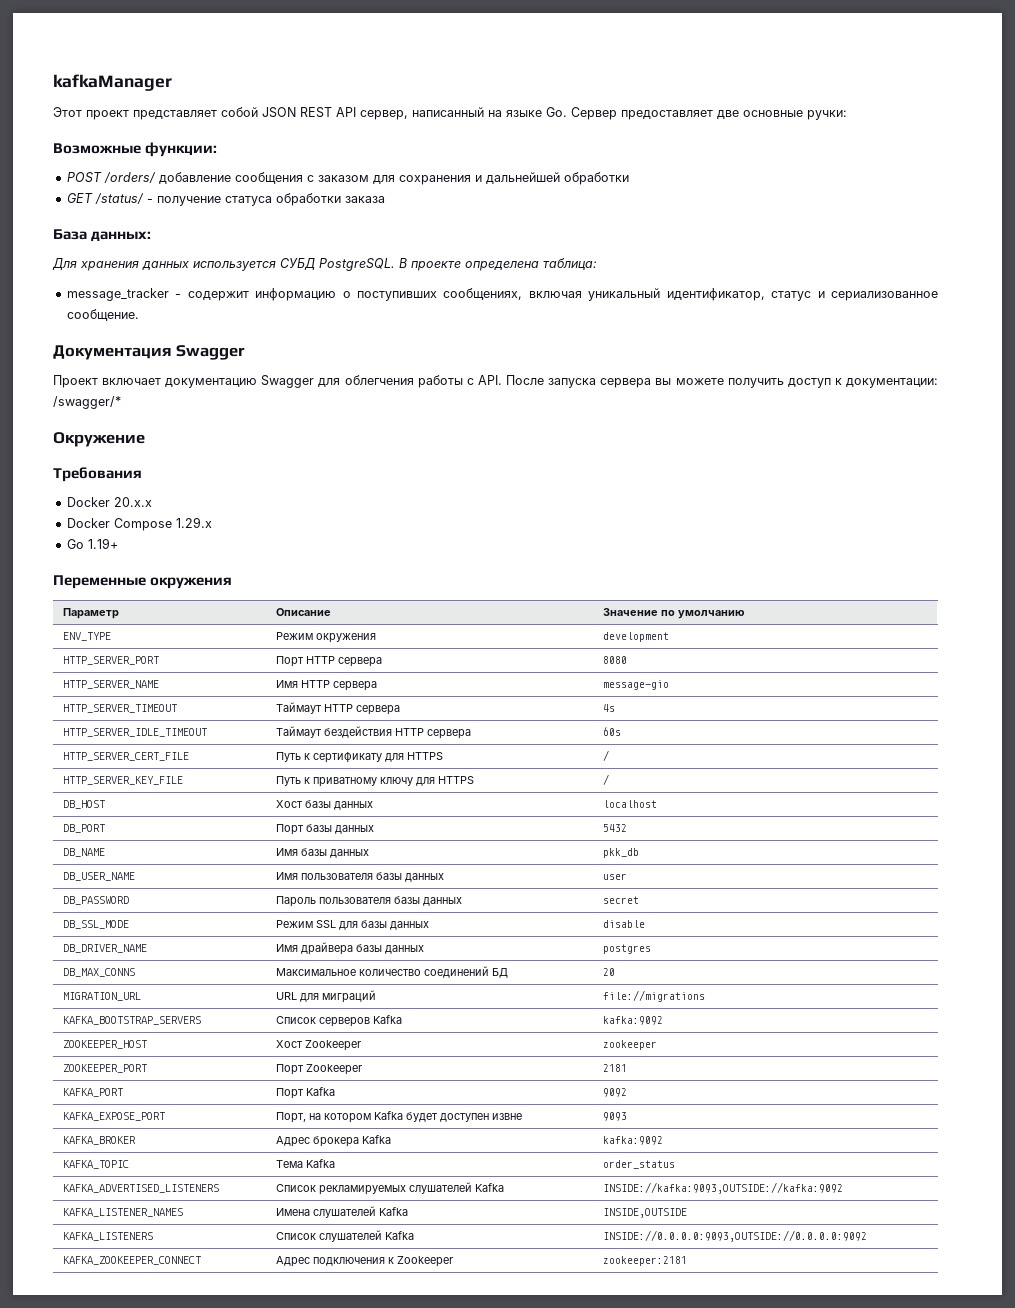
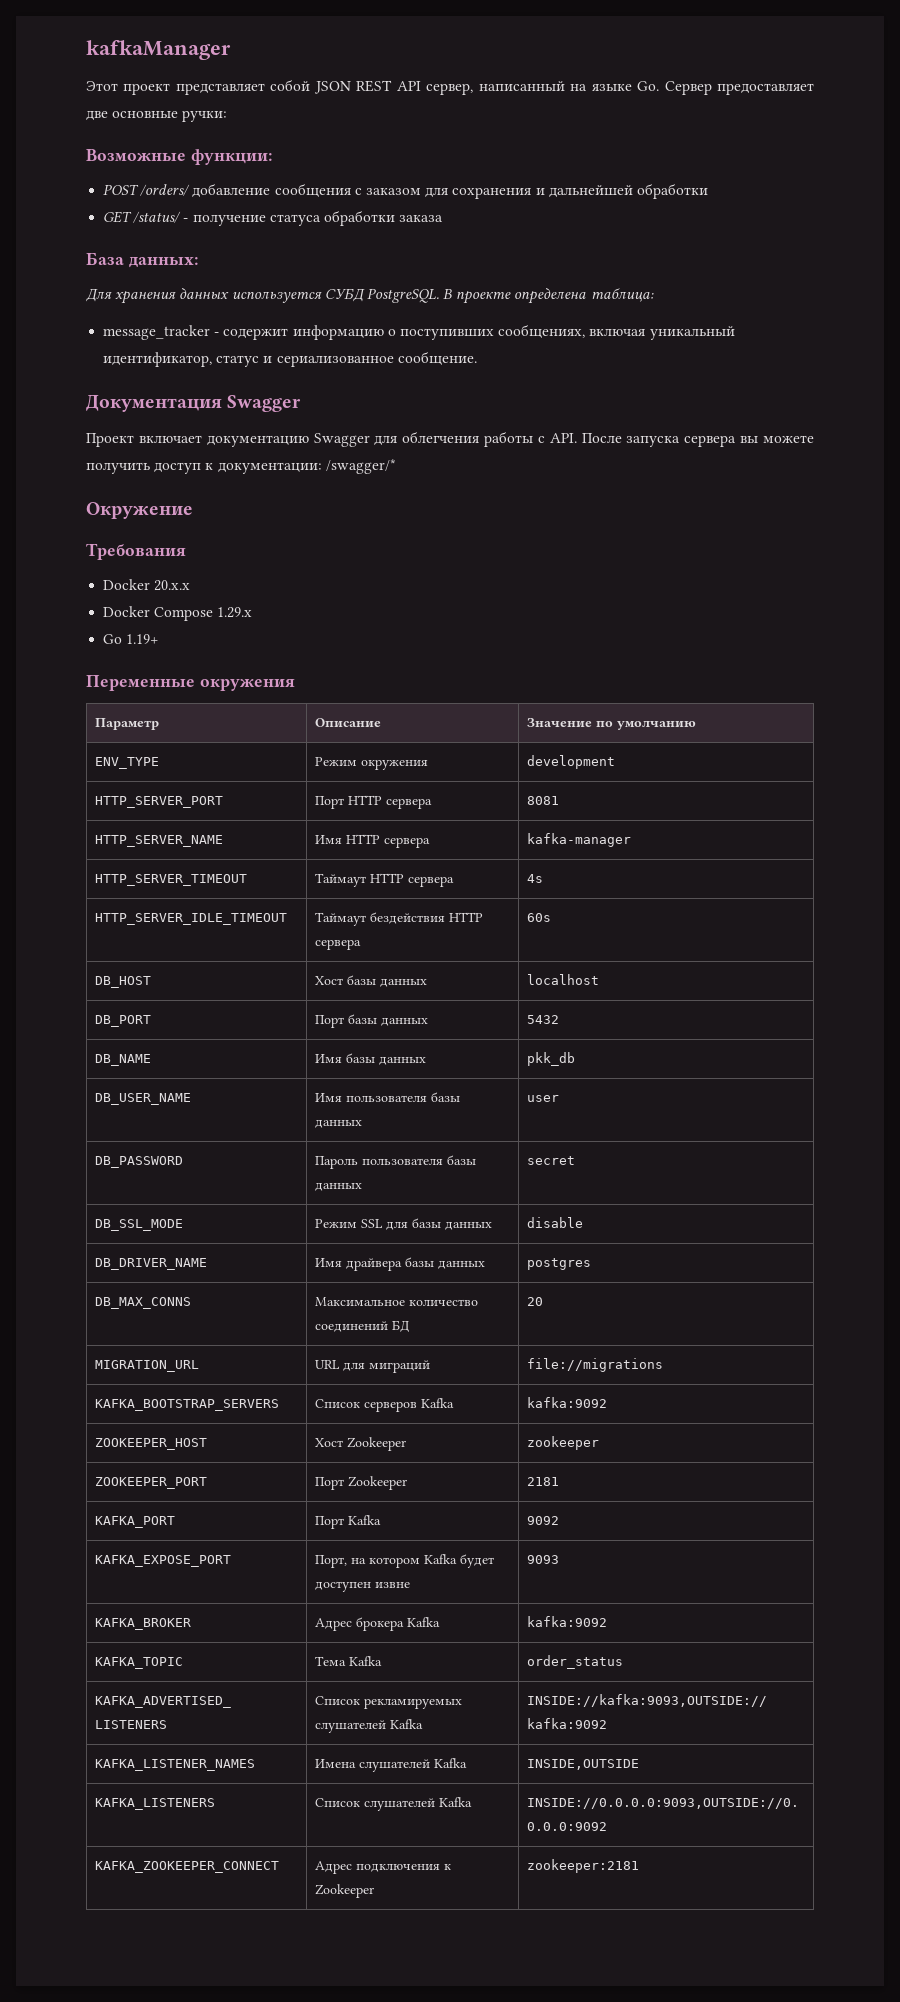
[602,656,627,664] 8080 -> [526,796,559,805] 8081
[602,680,669,690] message-gio -> [526,833,631,847] kafka-manager
[62,752,189,761] [275,752,443,763] [602,750,609,761] [62,776,183,785] [275,776,474,787] [602,774,609,785] // HTTP_SERVER_CERT_FILE | Путь к сертификату для HTTPS | / // HTTP_SERVER_KEY_FILE | Путь к приватному ключу для HTTPS | / -> (551, 917) none

